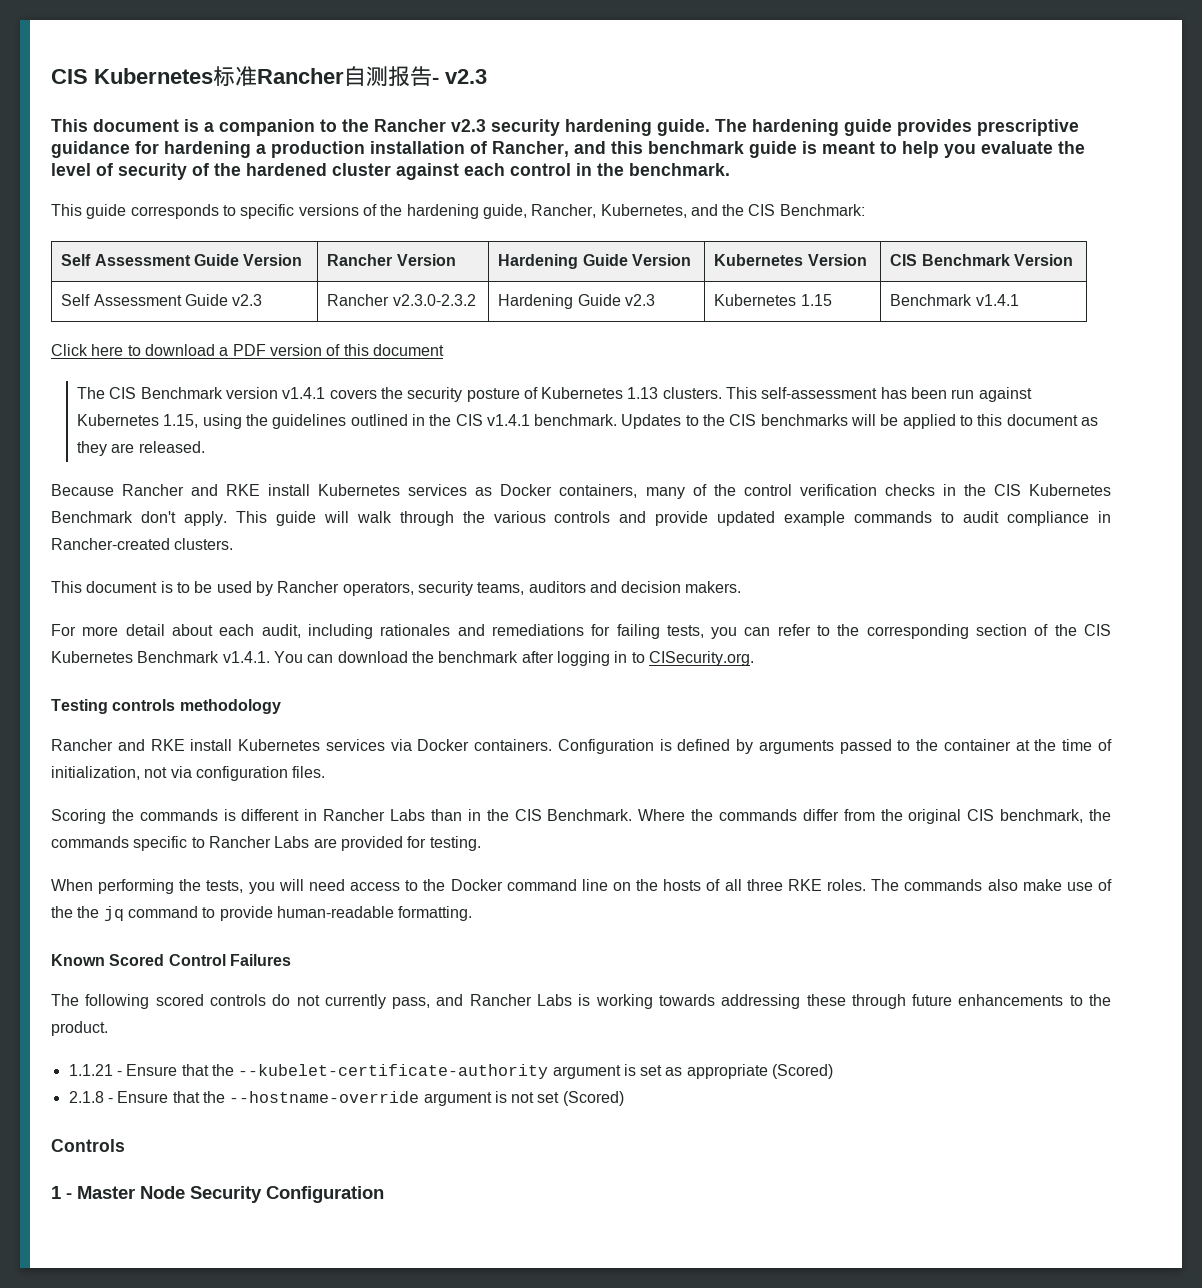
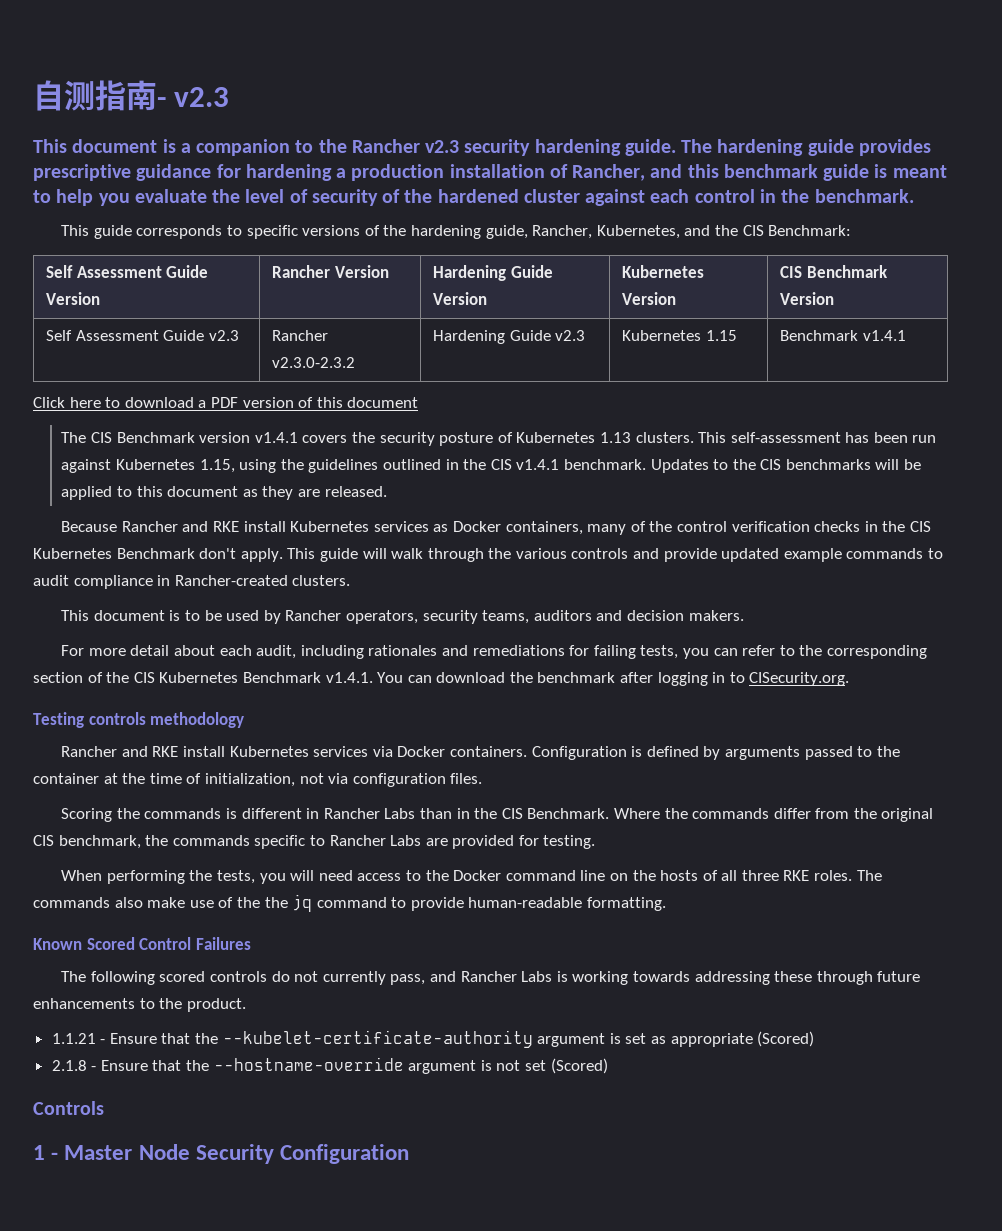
[51,66,432,87] CIS Kubernetes标准Rancher自测报告 -> [33,80,157,111] 自测指南

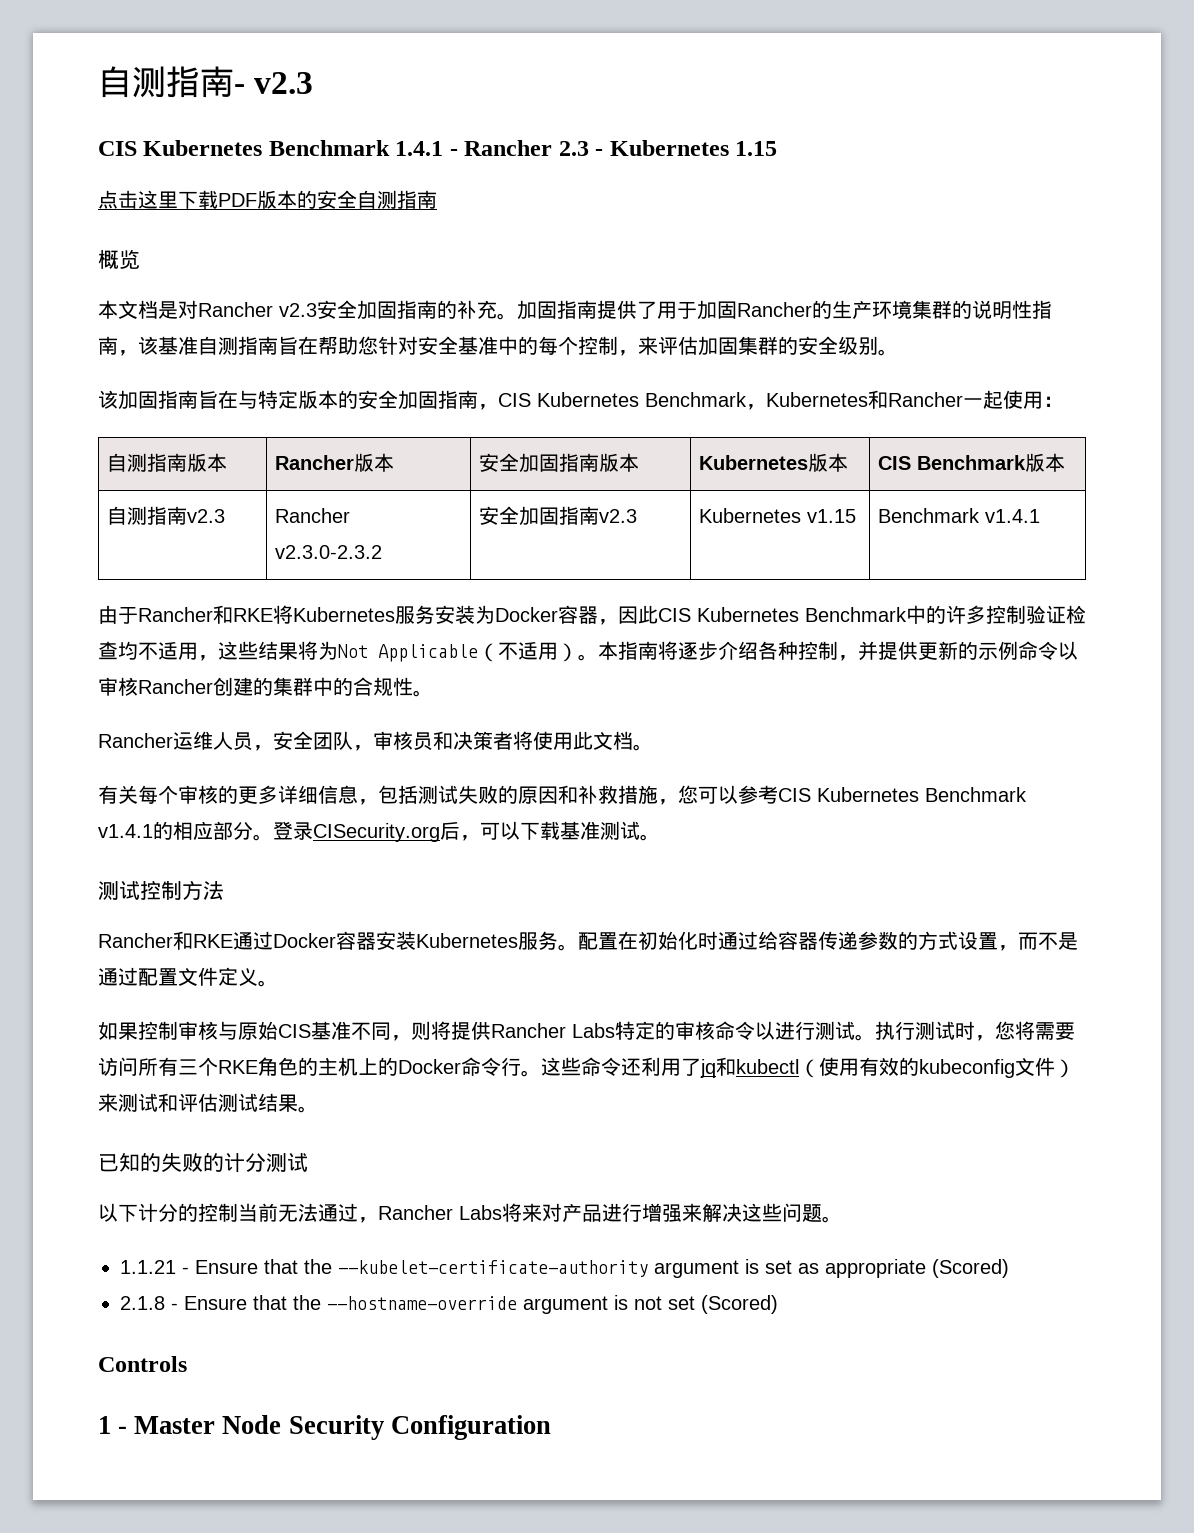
[33,139,931,156] [33,164,947,181] [33,189,914,206] [61,225,852,239] [45,265,209,278] [45,292,100,305] [271,265,389,278] [432,265,553,281] [432,292,487,305] [621,265,704,278] [621,292,676,305] [779,265,888,278] [779,292,834,305] [45,330,205,341] This document is a companion to the Rancher v2.3 security hardening guide. The hardening guide provides prescriptive guidance for hardening a production installation of Rancher, and this benchmark guide is meant to help you evaluate the level of security of the hardened cluster against each control in the benchmark. // This guide corresponds to specific versions of the hardening guide, Rancher, Kubernetes, and the CIS Benchmark: // Self Assessment Guide Version | Rancher Version | Hardening Guide Version | Kubernetes Version | CIS Benchmark Version // Self Assessment Guide -> [98,140,778,156] [98,190,437,209] [98,249,140,269] [98,300,1052,320] [98,336,898,356] [98,390,1063,410] [107,453,228,472] [275,453,395,472] [479,453,640,473] [699,453,849,472] [878,453,1066,472] [107,506,188,525] CIS Kubernetes Benchmark 1.4.1 - Rancher 2.3 - Kubernetes 1.15 // 点击这里下载PDF版本的安全自测指南 // 概览 // 本文档是对Rancher v2.3安全加固指南的补充。加固指南提供了用于加固Rancher的生产环境集群的说明性指南，该基准自测指南旨在帮助您针对安全基准中的每个控制，来评估加固集群的安全级别。 // 该加固指南旨在与特定版本的安全加固指南，CIS Kubernetes Benchmark，Kubernetes和Rancher一起使用： // 自测指南版本 | Rancher版本 | 安全加固指南版本 | Kubernetes版本 | CIS Benchmark版本 // 自测指南
[432,330,551,344] Hardening Guide -> [479,506,600,526] 安全加固指南
[705,330,737,341] 1.15 -> [807,509,857,523] v1.15
[33,397,419,408] [61,432,937,446] [61,459,922,473] [61,486,387,500] [61,521,931,535] [33,548,944,562] [33,575,351,589] [61,610,744,624] [61,645,927,659] [33,672,850,686] [33,712,245,728] [61,746,900,760] [33,773,483,787] [61,808,934,822] [33,835,596,849] [61,870,882,884] [33,894,667,912] [33,937,251,950] [61,971,921,985] [33,998,246,1012] Click here to download a PDF version of this document // The CIS Benchmark version v1.4.1 covers the security posture of Kubernetes 1.13 clusters. This self-assessment has been run against Kubernetes 1.15, using the guidelines outlined in the CIS v1.4.1 benchmark. Updates to the CIS benchmarks will be applied to this document as they are released. // Because Rancher and RKE install Kubernetes services as Docker containers, many of the control verification checks in the CIS Kubernetes Benchmark don't apply. This guide will walk through the various controls and provide updated example commands to audit compliance in Rancher-created clusters. // This document is to be used by Rancher operators, security teams, auditors and decision makers. // For more detail about each audit, including rationales and remediations for failing tests, you can refer to the corresponding section of the CIS Kubernetes Benchmark v1.4.1. You can download the benchmark after logging in to CISecurity.org. // Testing controls methodology // Rancher and RKE install Kubernetes services via Docker containers. Configuration is defined by arguments passed to the container at the time of initialization, not via configuration files. // Scoring the commands is different in Rancher Labs than in the CIS Benchmark. Where the commands differ from the original CIS benchmark, the commands specific to Rancher Labs are provided for testing. // When performing the tests, you will need access to the Docker command line on the hosts of all three RKE roles. The commands also make use of the the jq command to provide human-readable formatting. // Known Scored Control Failures // The following scored controls do not currently pass, and Rancher Labs is working towards addressing these through future enhancements to the product. -> [98,605,1086,625] [98,641,1078,662] [98,677,433,697] [98,731,653,751] [98,785,1027,805] [98,821,660,842] [98,880,224,900] [98,931,1078,951] [98,967,278,987] [98,1021,1075,1041] [98,1057,1075,1078] [98,1093,318,1113] [98,1153,308,1173] [98,1203,842,1223] 由于Rancher和RKE将Kubernetes服务安装为Docker容器，因此CIS Kubernetes Benchmark中的许多控制验证检查均不适用，这些结果将为Not Applicable（不适用）。本指南将逐步介绍各种控制，并提供更新的示例命令以审核Rancher创建的集群中的合规性。 // Rancher运维人员，安全团队，审核员和决策者将使用此文档。 // 有关每个审核的更多详细信息，包括测试失败的原因和补救措施，您可以参考CIS Kubernetes Benchmark v1.4.1的相应部分。登录CISecurity.org后，可以下载基准测试。 // 测试控制方法 // Rancher和RKE通过Docker容器安装Kubernetes服务。配置在初始化时通过给容器传递参数的方式设置，而不是通过配置文件定义。 // 如果控制审核与原始CIS基准不同，则将提供Rancher Labs特定的审核命令以进行测试。执行测试时，您将需要访问所有三个RKE角色的主机上的Docker命令行。这些命令还利用了jq和kubectl（使用有效的kubeconfig文件）来测试和评估测试结果。 // 已知的失败的计分测试 // 以下计分的控制当前无法通过，Rancher Labs将来对产品进行增强来解决这些问题。

